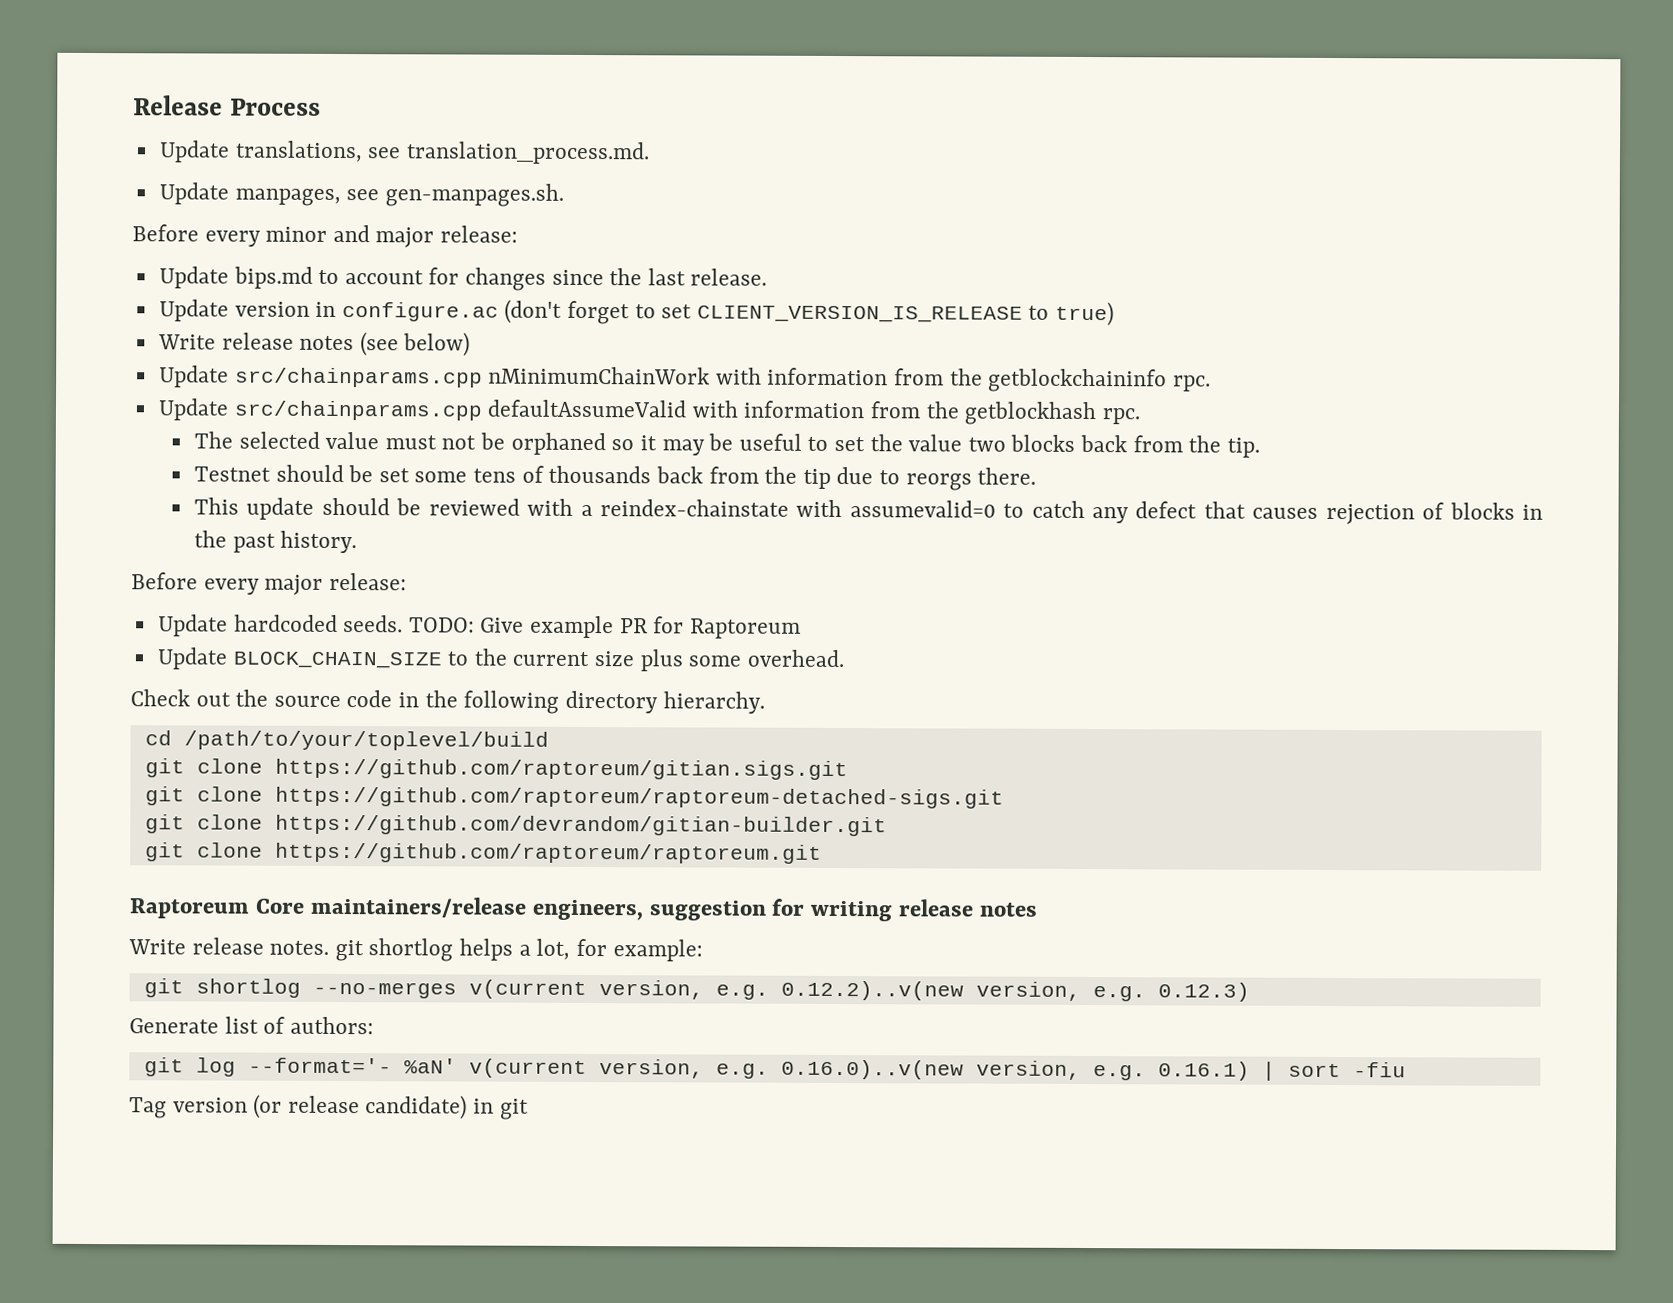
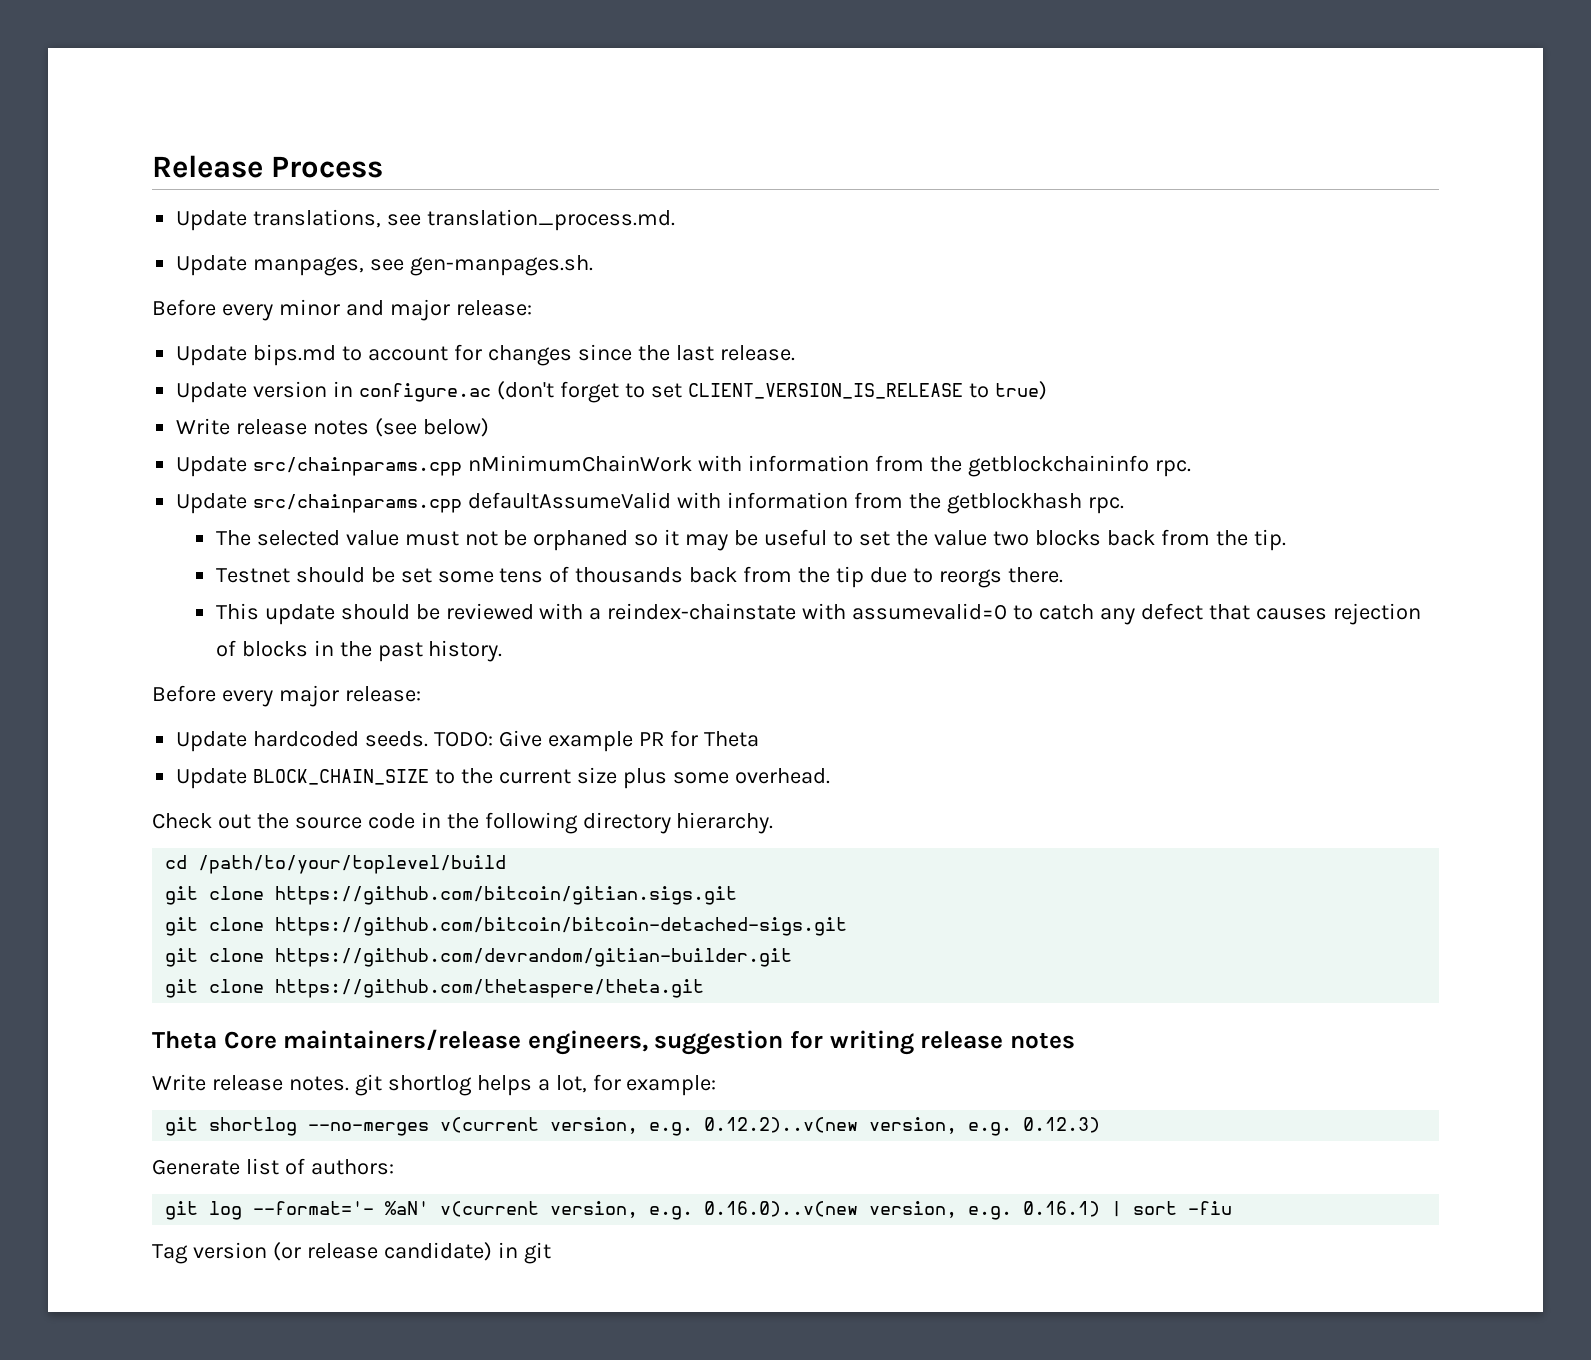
[689,618,801,639] Raptoreum -> [703,731,759,747] Theta
[274,758,848,781] [144,786,1004,809] https://github.com/raptoreum/gitian.sigs.git // git clone https://github.com/raptoreum/raptoreum-detached-sigs.git -> [275,886,738,905] [165,917,848,936] https://github.com/bitcoin/gitian.sigs.git // git clone https://github.com/bitcoin/bitcoin-detached-sigs.git
[274,842,822,864] [129,898,250,919] https://github.com/raptoreum/raptoreum.git // Raptoreum -> [275,979,705,998] [152,1031,217,1049] https://github.com/thetaspere/theta.git // Theta

